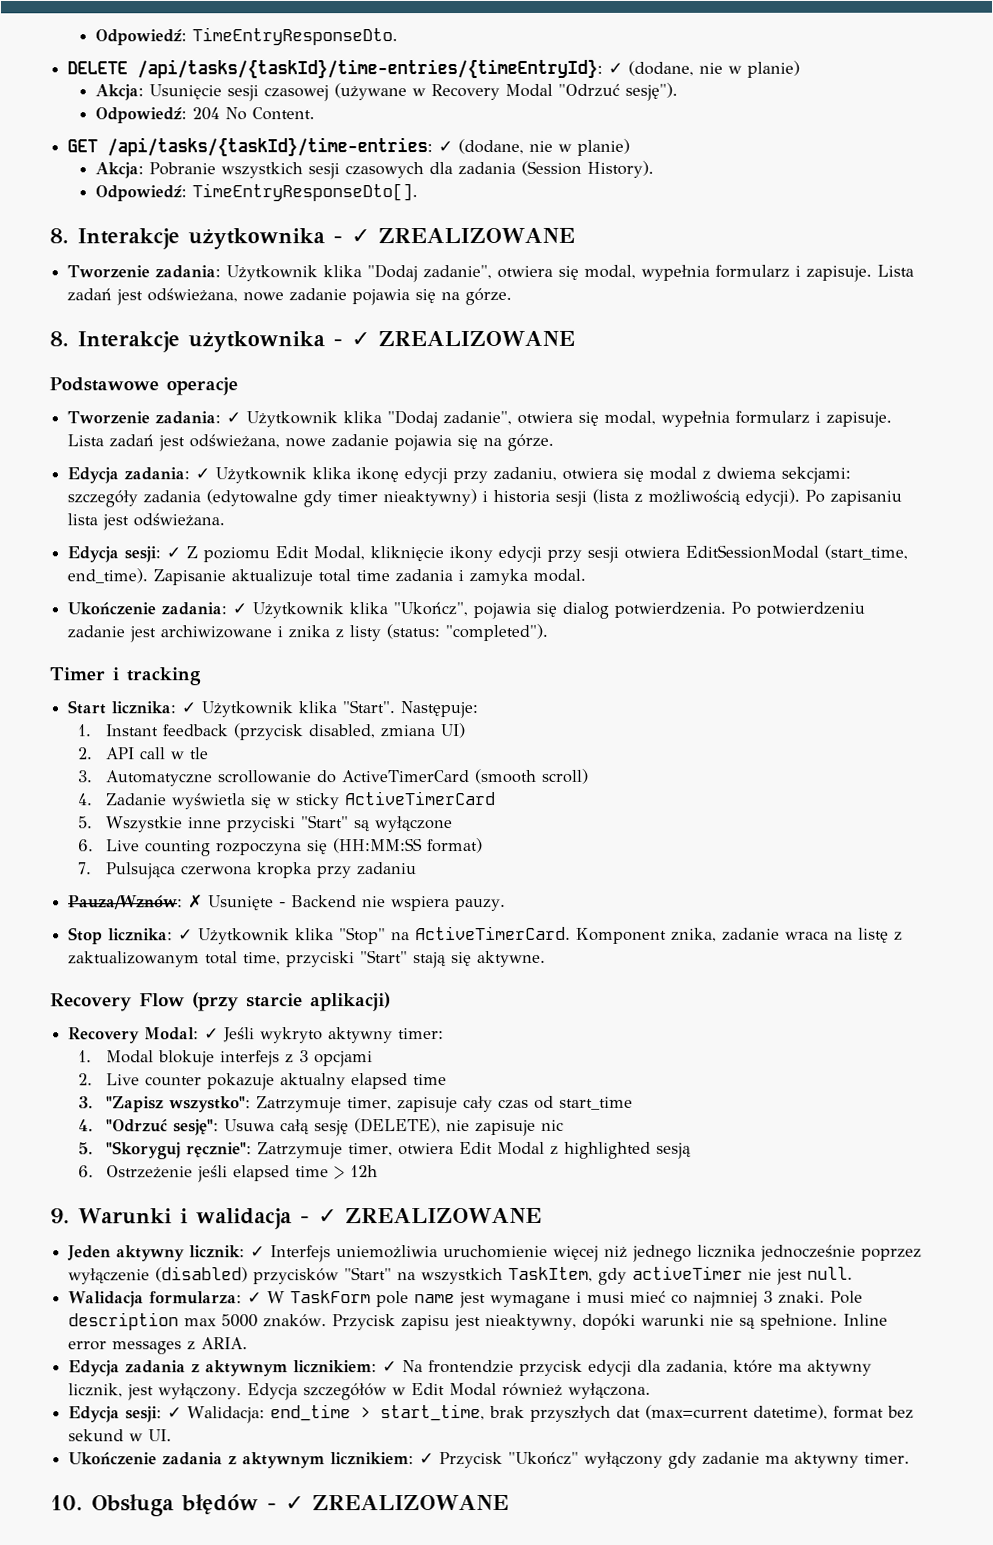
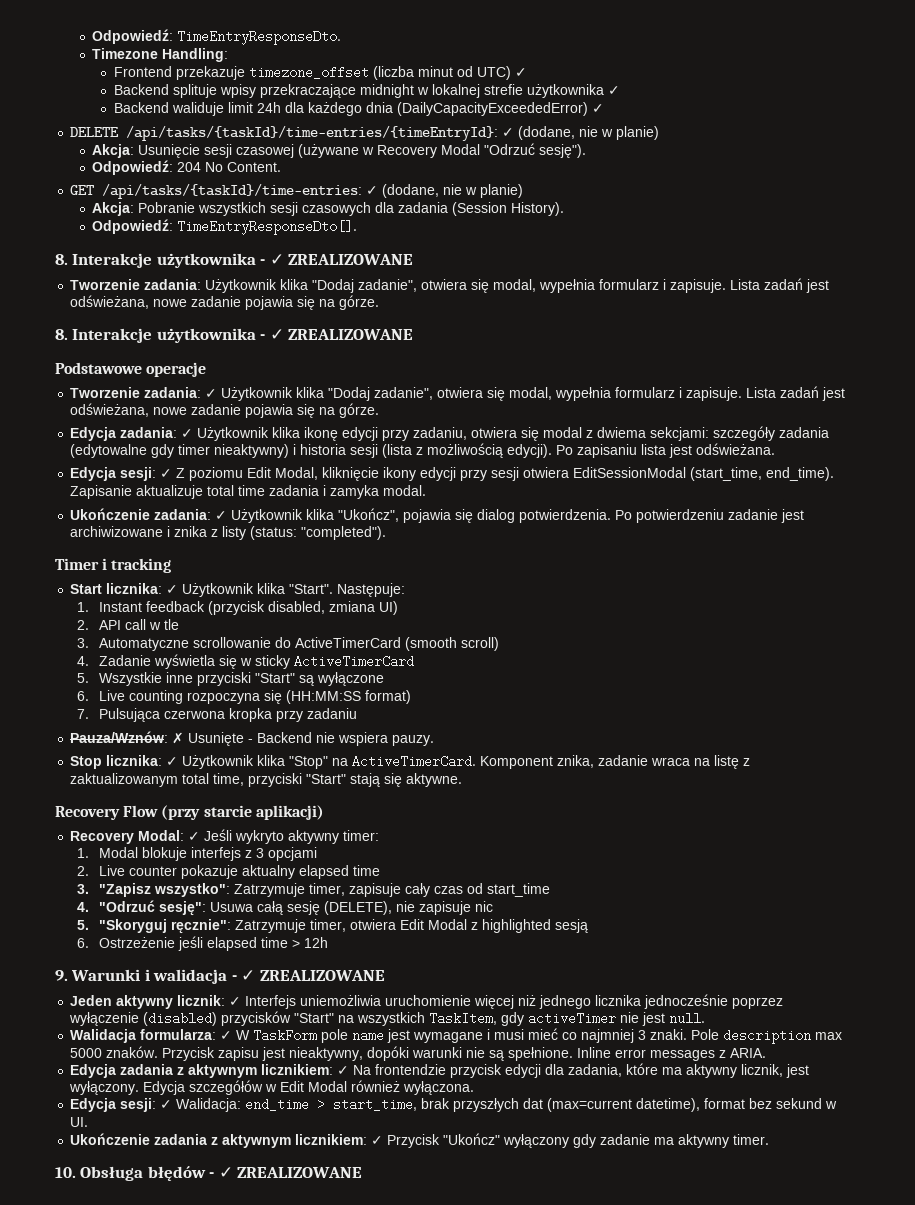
(399, 36) none -> [92,48,229,62] [114,66,528,80] [114,84,621,98] [114,102,605,116] // Timezone Handling: // Frontend przekazuje timezone_offset (liczba minut od UTC) ✓ // Backend splituje wpisy przekraczające midnight w lokalnej strefie użytkownika ✓ // Backend waliduje limit 24h dla każdego dnia (DailyCapacityExceededError) ✓

